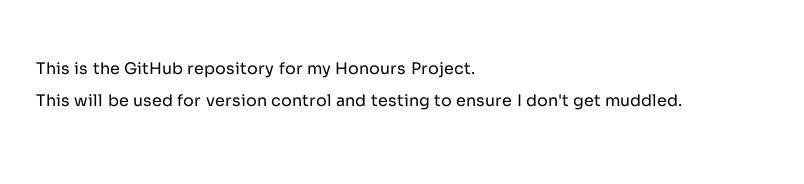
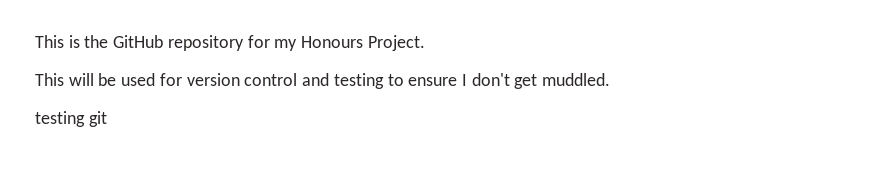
(683, 100) none -> [35,111,107,127] // testing git

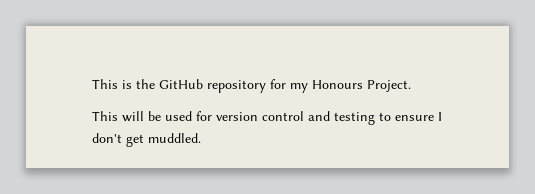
[35,111,107,127] // testing git -> (201, 138) none

